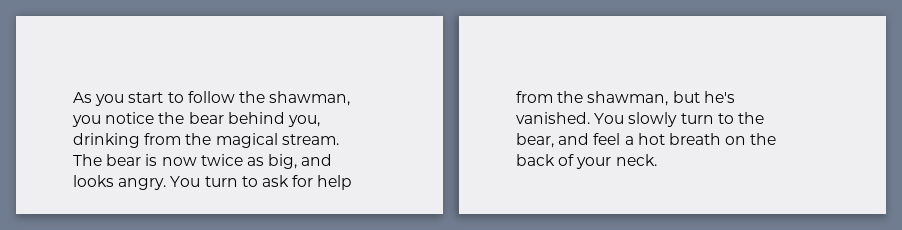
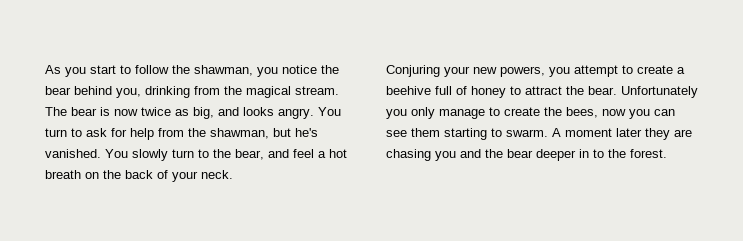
(657, 160) none -> [386,65,685,77] [386,86,698,98] [386,107,675,119] [386,128,692,140] [386,149,667,161] // Conjuring your new powers, you attempt to create a beehive full of honey to attract the bear. Unfortunately you only manage to create the bees, now you can see them starting to swarm. A moment later they are chasing you and the bear deeper in to the forest.

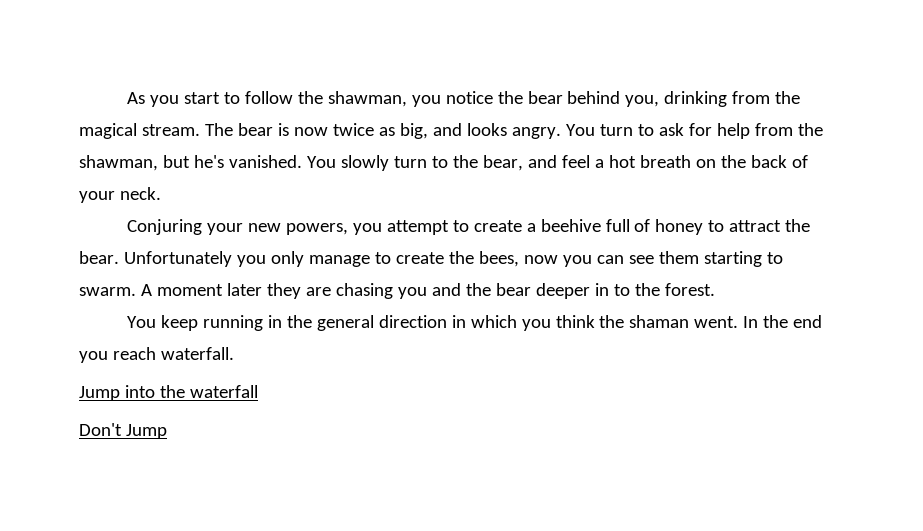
(667, 153) none -> [126,315,823,331] [79,347,234,363] [79,385,258,401] [79,423,167,439] // You keep running in the general direction in which you think the shaman went. In the end you reach waterfall. // Jump into the waterfall // Don't Jump

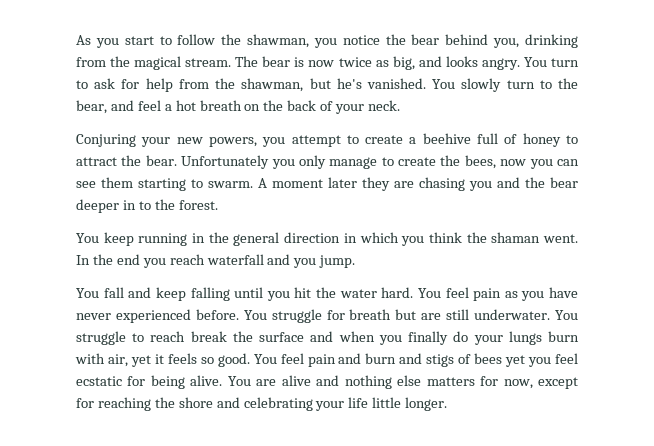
[160,347,234,360] [79,385,258,401] [79,423,167,439] waterfall. // Jump into the waterfall // Don't Jump -> [206,254,356,268] [76,287,578,301] [76,309,579,323] [76,331,579,345] [75,353,579,367] [76,375,578,389] [76,397,448,411] waterfall and you jump. // You fall and keep falling until you hit the water hard. You feel pain as you have never experienced before. You struggle for breath but are still underwater. You struggle to reach break the surface and when you finally do your lungs burn with air, yet it feels so good. You feel pain and burn and stigs of bees yet you feel ecstatic for being alive. You are alive and nothing else matters for now, except for reaching the shore and celebrating your life little longer.

